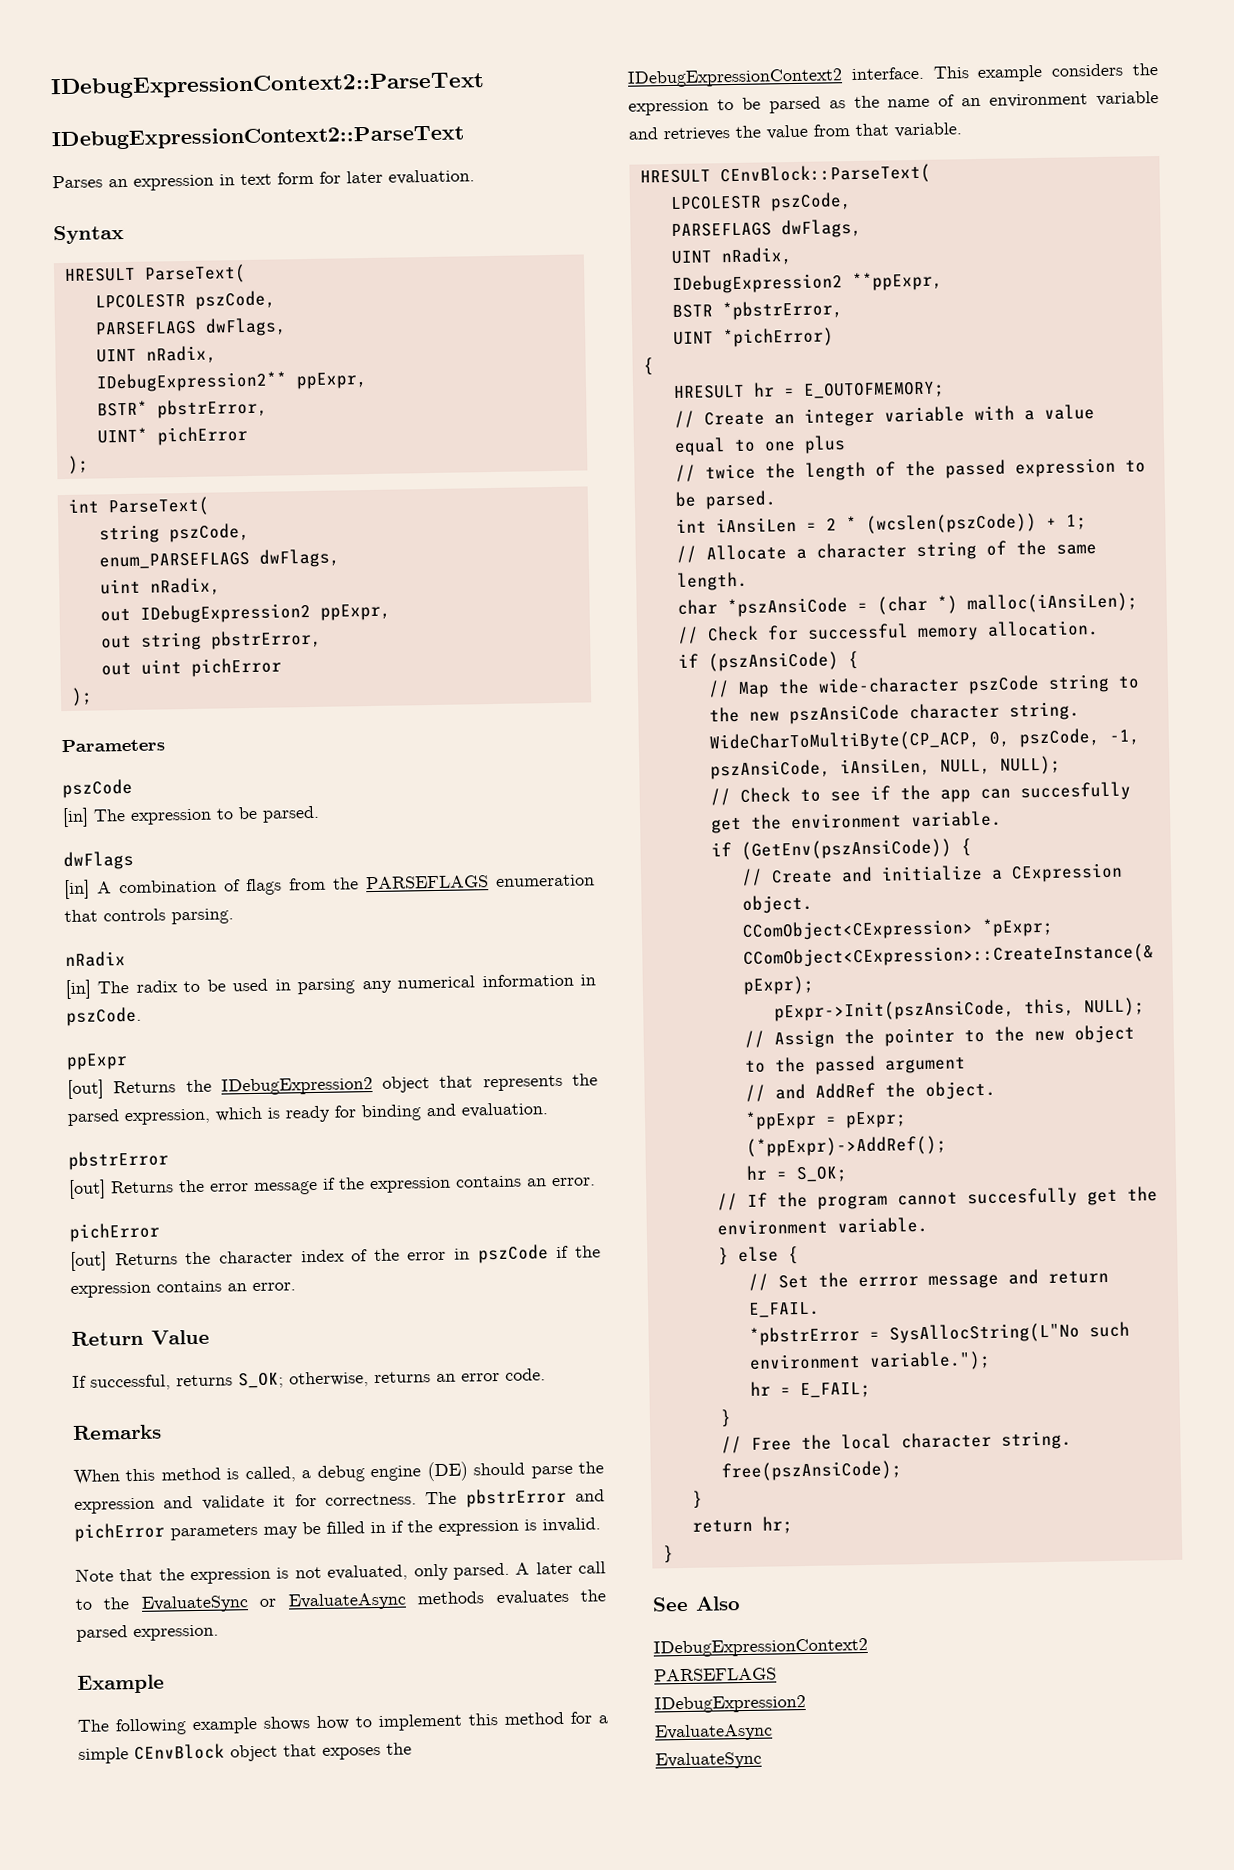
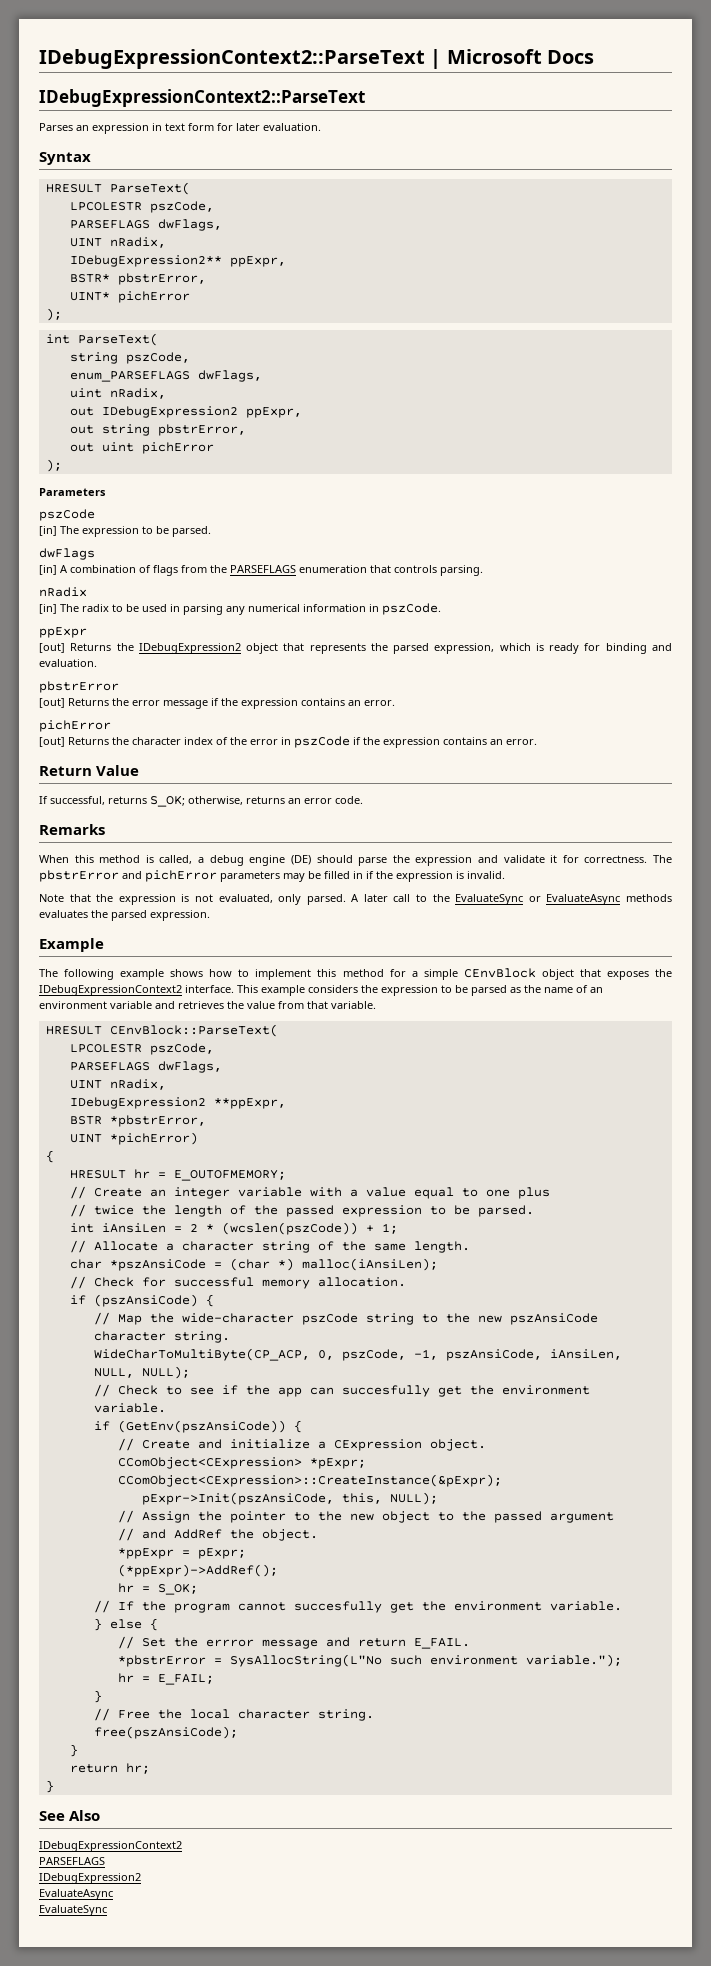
[50,72,485,100] IDebugExpressionContext2::ParseText -> [39,49,595,69] IDebugExpressionContext2::ParseText | Microsoft Docs

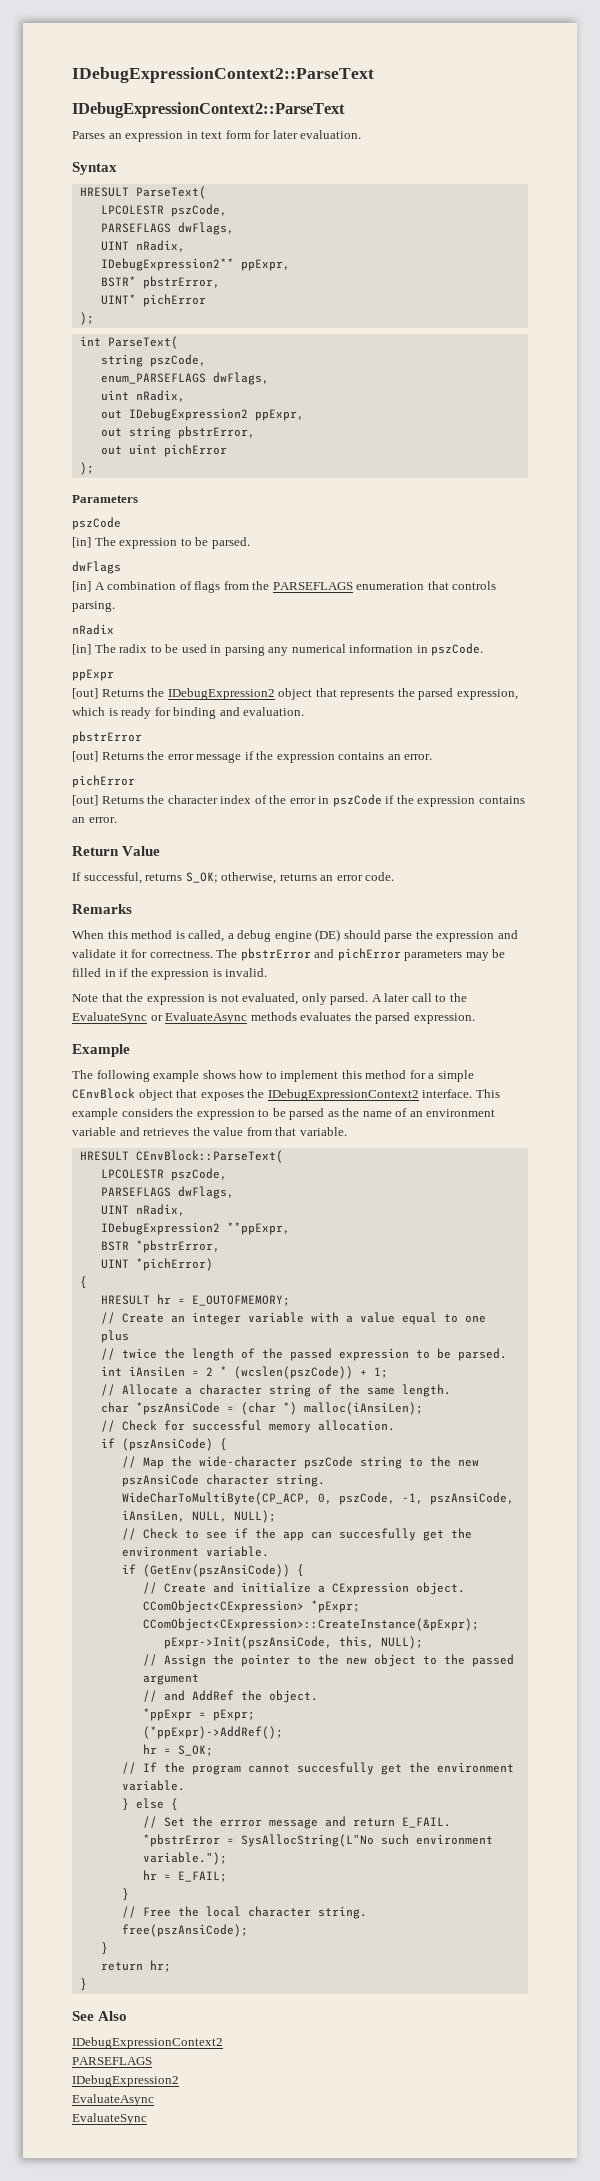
[39,49,595,69] IDebugExpressionContext2::ParseText | Microsoft Docs -> [72,67,374,83] IDebugExpressionContext2::ParseText

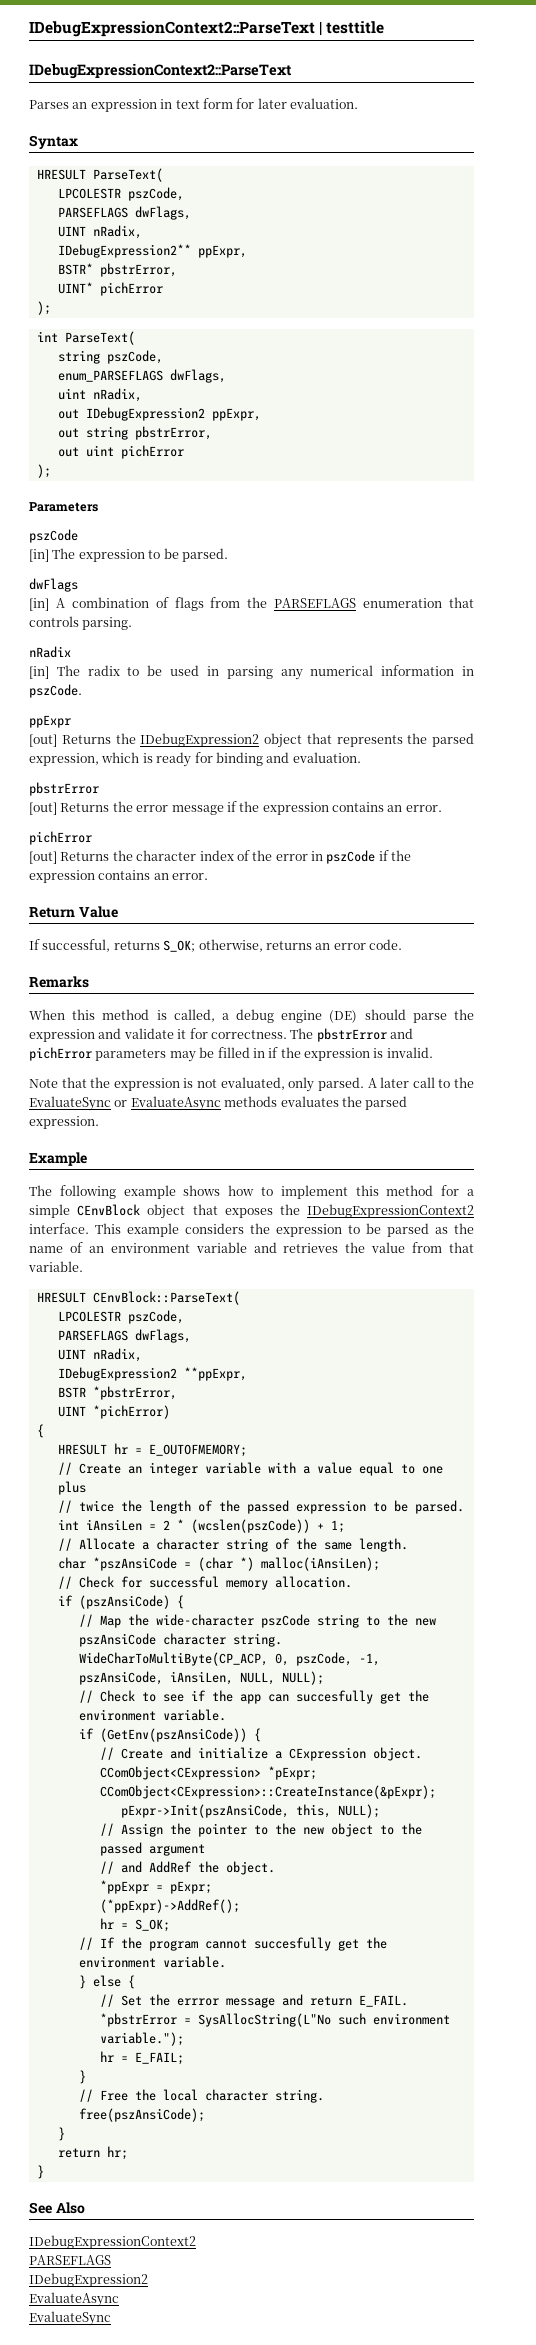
[72,67,374,83] IDebugExpressionContext2::ParseText -> [29,21,385,37] IDebugExpressionContext2::ParseText | testtitle

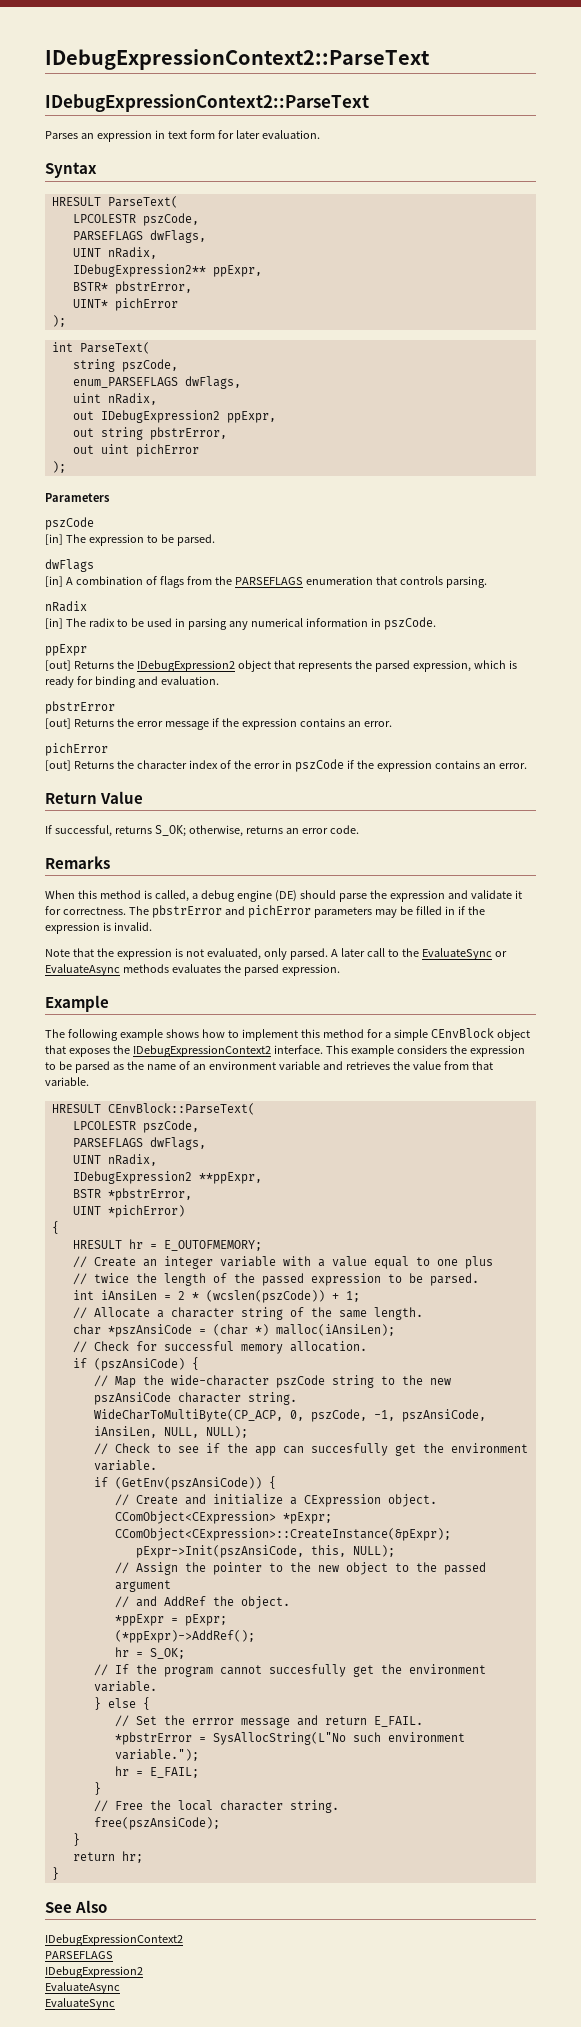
[29,21,385,37] IDebugExpressionContext2::ParseText | testtitle -> [45,49,430,70] IDebugExpressionContext2::ParseText

